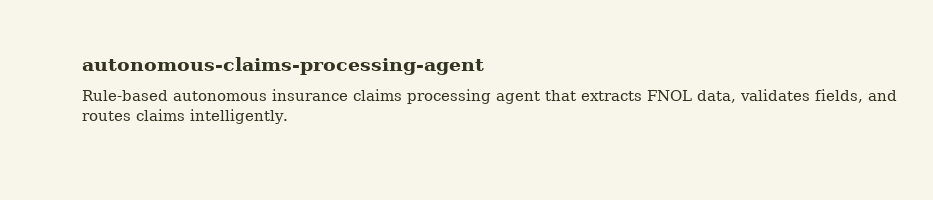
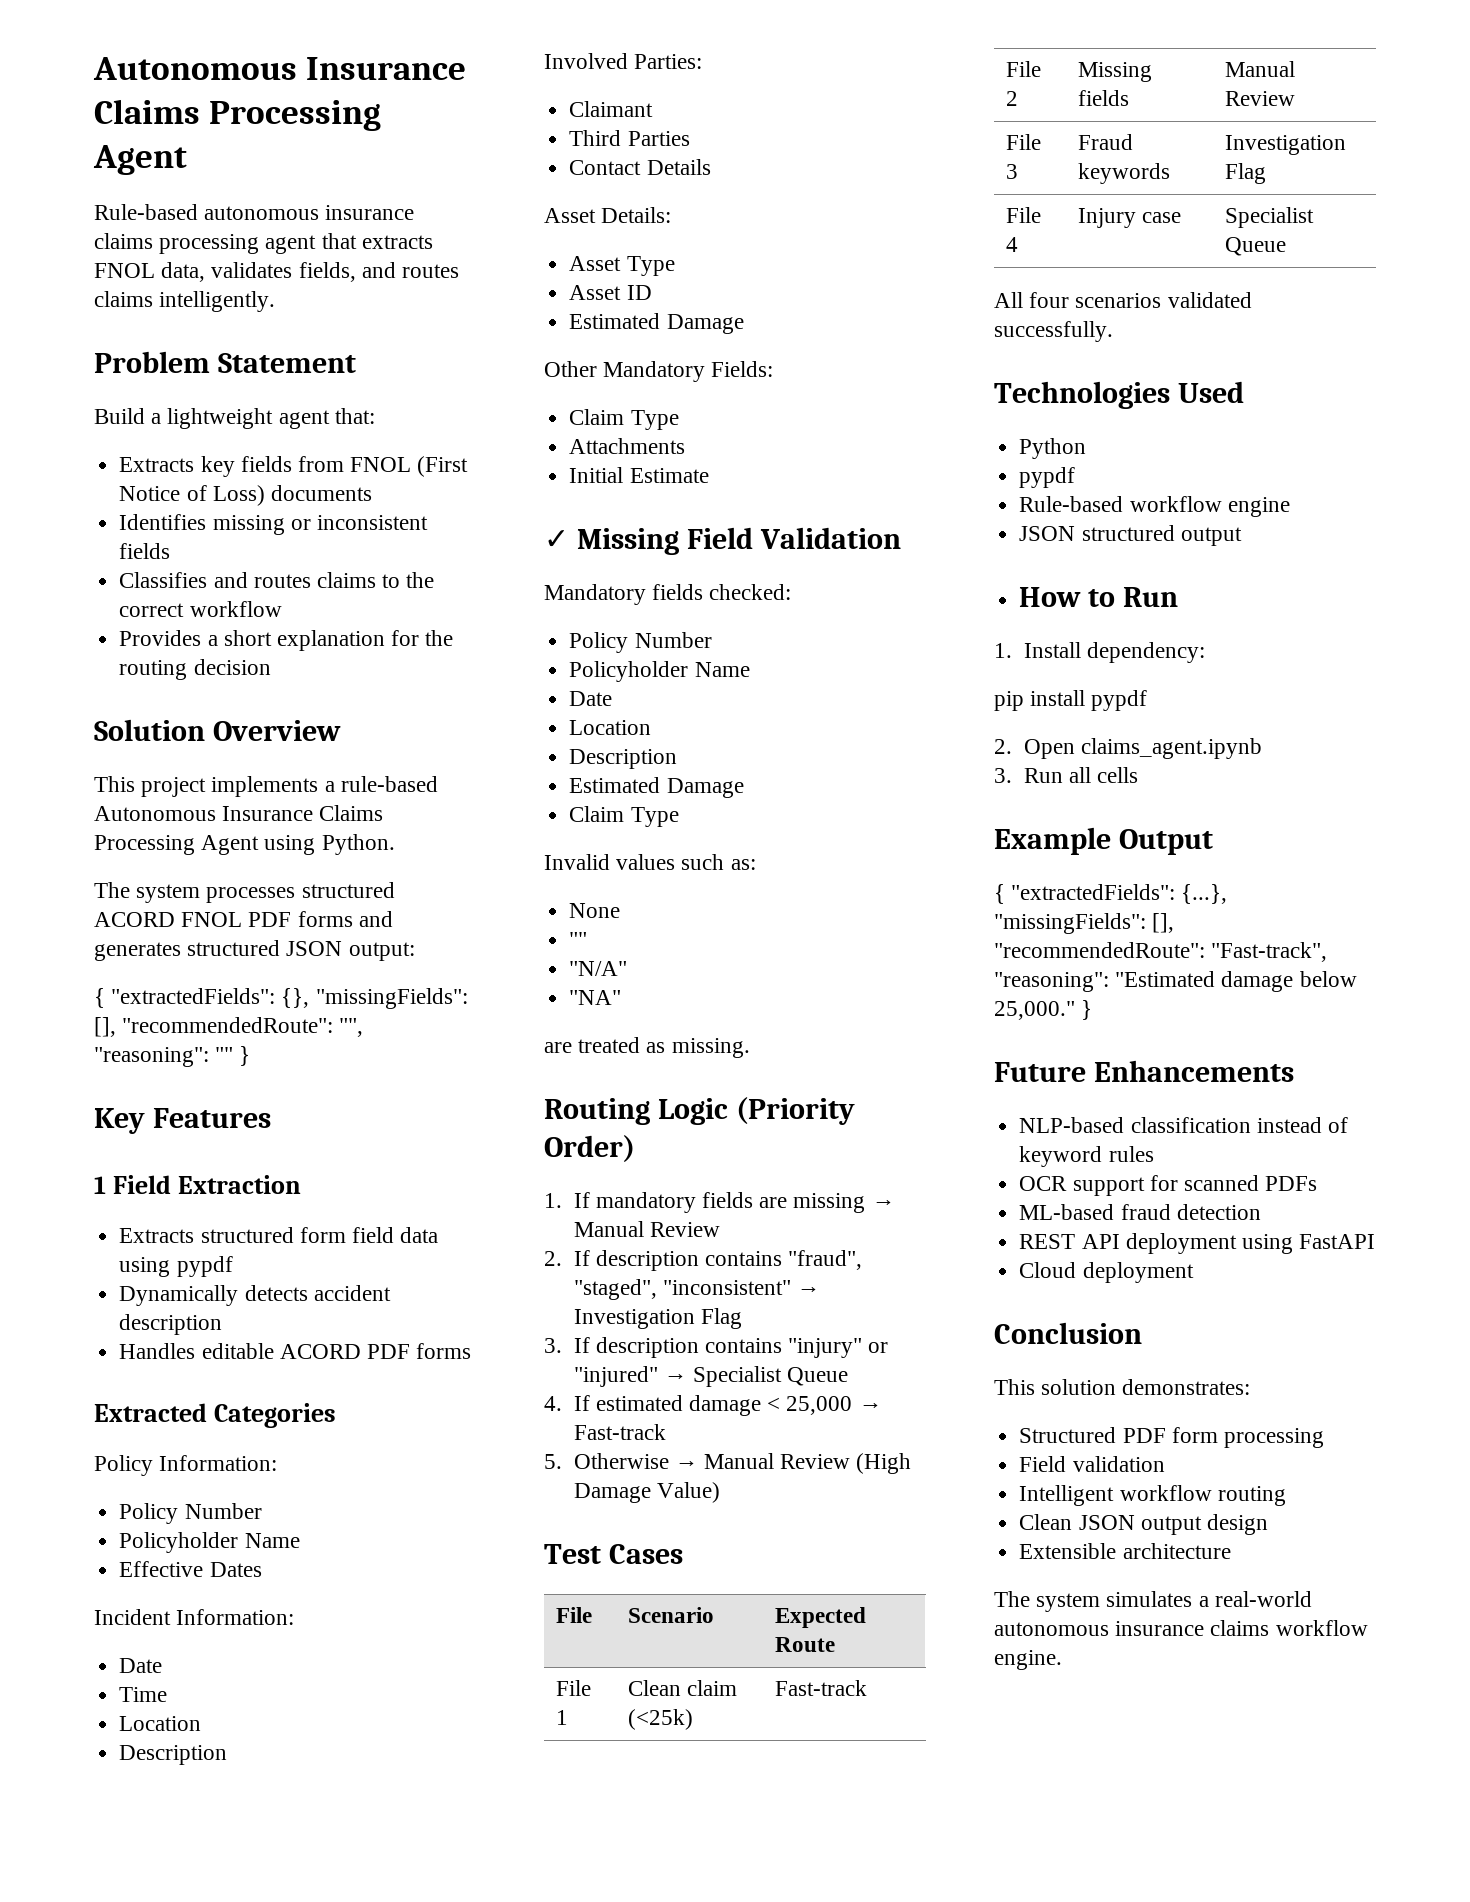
[82,57,484,75] autonomous-claims-processing-agent -> [93,57,467,80] [94,99,382,131] [93,145,187,175] Autonomous Insurance Claims Processing Agent
(288, 116) none -> [94,351,356,373] [94,408,375,429] [119,456,469,477] [119,485,372,506] [119,514,428,535] [119,543,171,559] [119,572,435,588] [119,601,282,617] [119,630,454,651] [119,659,271,680] [94,719,341,741] [94,776,438,797] [94,805,384,821] [94,834,395,855] [94,882,395,903] [94,911,393,927] [94,940,415,961] [94,988,468,1009] [94,1017,364,1037] [94,1046,251,1067] [94,1108,271,1134] [94,1175,301,1194] [119,1227,439,1243] [119,1256,233,1277] [119,1285,391,1306] [119,1314,223,1335] [119,1343,472,1359] [94,1403,336,1428] [94,1455,278,1476] [119,1503,262,1524] [119,1532,300,1553] [119,1561,262,1577] [94,1609,295,1625] [119,1658,163,1673] [119,1687,168,1702] [119,1716,202,1731] [119,1745,228,1765] [544,53,703,69] [569,101,654,117] [569,130,690,146] [569,159,711,175] [544,207,672,223] [569,256,675,276] [569,285,652,300] [569,313,744,334] [544,361,774,382] [569,409,679,430] [569,438,686,454] [569,467,709,483] [544,527,901,555] [544,584,792,605] [569,632,712,653] [569,661,750,682] [569,691,613,706] [569,720,652,735] [569,749,678,769] [569,777,744,798] [569,806,679,827] [544,854,756,870] [569,903,621,918] [569,932,588,947] [569,961,628,976] [569,990,622,1005] [544,1037,750,1058] [544,1097,855,1125] [544,1135,635,1162] [544,1192,895,1213] [573,1221,720,1237] [544,1250,863,1271] [573,1279,820,1300] [573,1308,742,1329] [544,1337,889,1358] [573,1366,849,1387] [544,1395,882,1416] [573,1424,666,1440] [544,1453,912,1474] [573,1482,720,1503] [544,1544,683,1564] [556,1607,593,1623] [628,1607,715,1623] [775,1607,867,1628] [775,1637,836,1652] [556,1680,592,1696] [556,1710,569,1725] [628,1680,738,1696] [628,1709,694,1730] [775,1680,868,1696] [1006,61,1042,77] [1006,91,1019,106] [1078,62,1153,82] [1078,90,1130,106] [1225,61,1296,77] [1225,91,1296,106] [1006,134,1042,150] [1006,164,1019,179] [1078,134,1134,150] [1078,163,1171,184] [1225,135,1347,155] [1225,163,1267,184] [1006,207,1042,223] [1006,237,1019,252] [1078,208,1182,228] [1225,207,1315,228] [1225,237,1287,256] [994,292,1252,308] [994,321,1113,342] [994,381,1244,409] [1019,438,1087,459] [1019,467,1076,488] [1019,496,1290,517] [1019,525,1242,546] [1019,587,1179,607] [994,642,1205,663] [994,690,1148,711] [994,738,1262,759] [994,767,1138,783] [994,827,1213,855] [994,884,1228,904] [994,913,1175,934] [994,942,1328,962] [994,971,1357,992] [994,1000,1093,1020] [994,1060,1294,1082] [1019,1117,1348,1133] [1019,1146,1154,1167] [1019,1175,1318,1196] [1019,1204,1261,1220] [1019,1233,1376,1254] [1019,1262,1194,1283] [994,1322,1142,1344] [994,1379,1251,1395] [1019,1427,1324,1448] [1019,1456,1165,1472] [1019,1485,1286,1506] [1019,1514,1268,1535] [1019,1543,1231,1559] [994,1591,1312,1612] [994,1620,1368,1636] [994,1650,1062,1670] // Problem Statement // Build a lightweight agent that: // Extracts key fields from FNOL (First Notice of Loss) documents // Identifies missing or inconsistent fields // Classifies and routes claims to the correct workflow // Provides a short explanation for the routing decision // Solution Overview // This project implements a rule-based Autonomous Insurance Claims Processing Agent using Python. // The system processes structured ACORD FNOL PDF forms and generates structured JSON output: // { "extractedFields": {}, "missingFields": [], "recommendedRoute": "", "reasoning": "" } // Key Features // 1 Field Extraction // Extracts structured form field data using pypdf // Dynamically detects accident description // Handles editable ACORD PDF forms // Extracted Categories // Policy Information: // Policy Number // Policyholder Name // Effective Dates // Incident Information: // Date // Time // Location // Description // Involved Parties: // Claimant // Third Parties // Contact Details // Asset Details: // Asset Type // Asset ID // Estimated Damage // Other Mandatory Fields: // Claim Type // Attachments // Initial Estimate // ✓ Missing Field Validation // Mandatory fields checked: // Policy Number // Policyholder Name // Date // Location // Description // Estimated Damage // Claim Type // Invalid values such as: // None // "" // "N/A" // "NA" // are treated as missing. // Routing Logic (Priority Order) // 1. If mandatory fields are missing → Manual Review // 2. If description contains "fraud", "staged", "inconsistent" → Investigation Flag // 3. If description contains "injury" or "injured" → Specialist Queue // 4. If estimated damage < 25,000 → Fast-track // 5. Otherwise → Manual Review (High Damage Value) // Test Cases // File | Scenario | Expected Route // File 1 | Clean claim (<25k) | Fast-track // File 2 | Missing fields | Manual Review // File 3 | Fraud keywords | Investigation Flag // File 4 | Injury case | Specialist Queue // All four scenarios validated successfully. // Technologies Used // Python // pypdf // Rule-based workflow engine // JSON structured output // How to Run // 1. Install dependency: // pip install pypdf // 2. Open claims_agent.ipynb // 3. Run all cells // Example Output // { "extractedFields": {...}, "missingFields": [], "recommendedRoute": "Fast-track", "reasoning": "Estimated damage below 25,000." } // Future Enhancements // NLP-based classification instead of keyword rules // OCR support for scanned PDFs // ML-based fraud detection // REST API deployment using FastAPI // Cloud deployment // Conclusion // This solution demonstrates: // Structured PDF form processing // Field validation // Intelligent workflow routing // Clean JSON output design // Extensible architecture // The system simulates a real-world autonomous insurance claims workflow engine.

